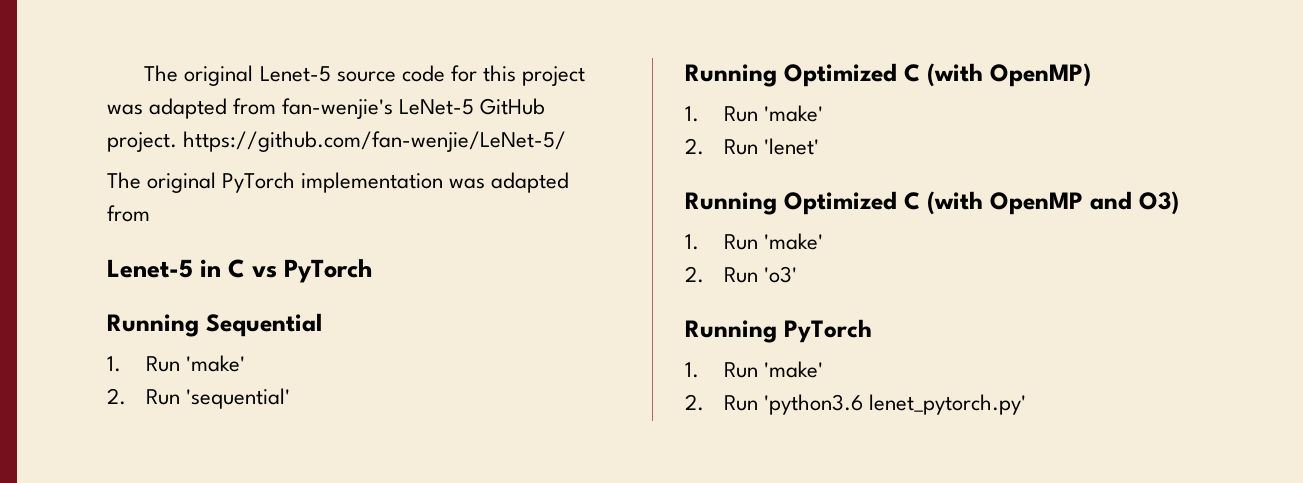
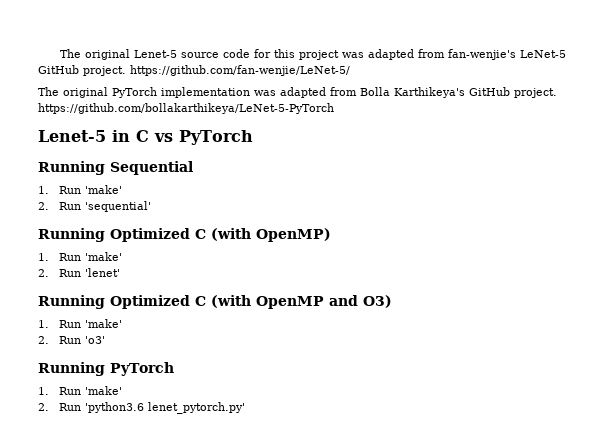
(150, 213) none -> [360,87,557,98] [38,103,334,114] Bolla Karthikeya's GitHub project. https://github.com/bollakarthikeya/LeNet-5-PyTorch

